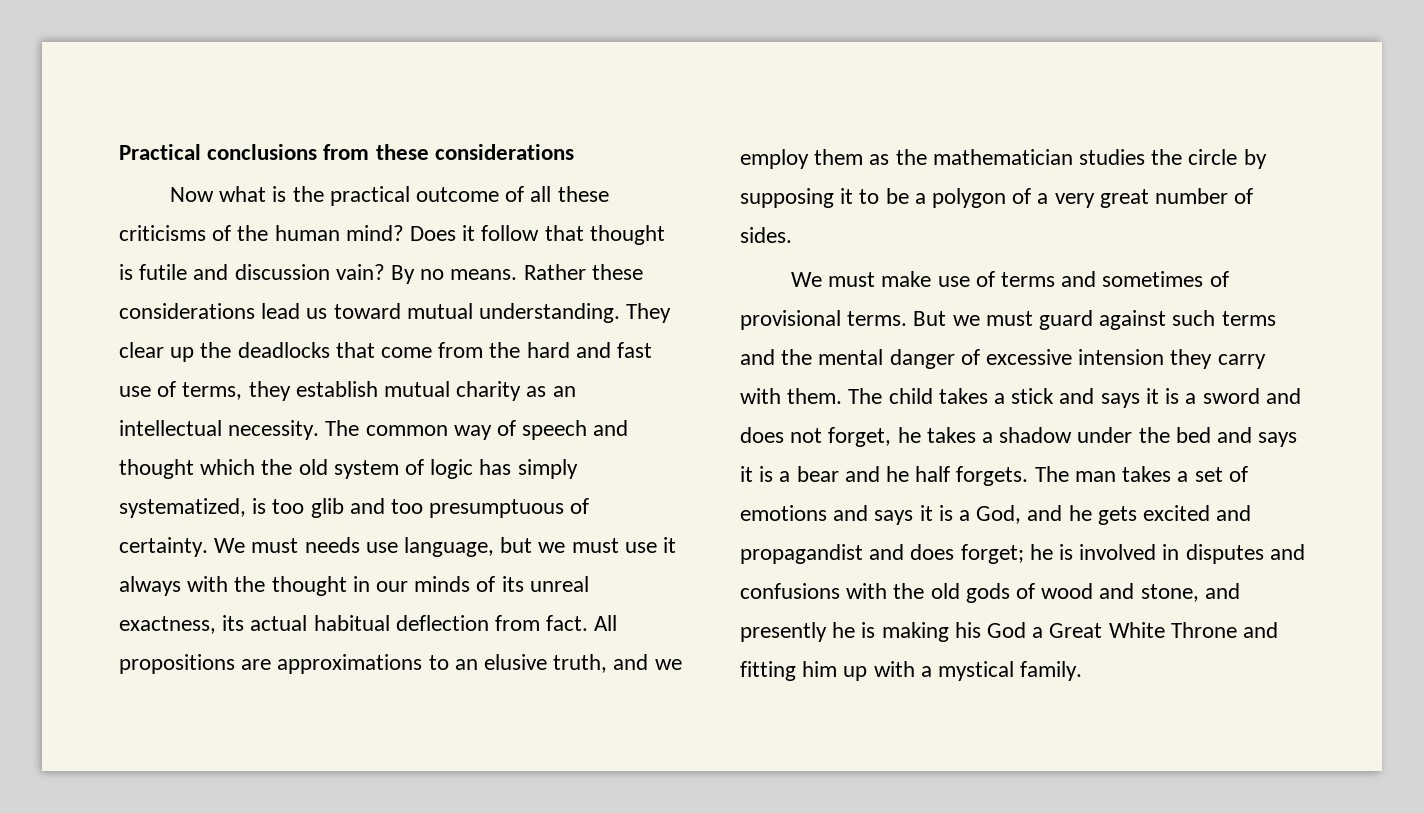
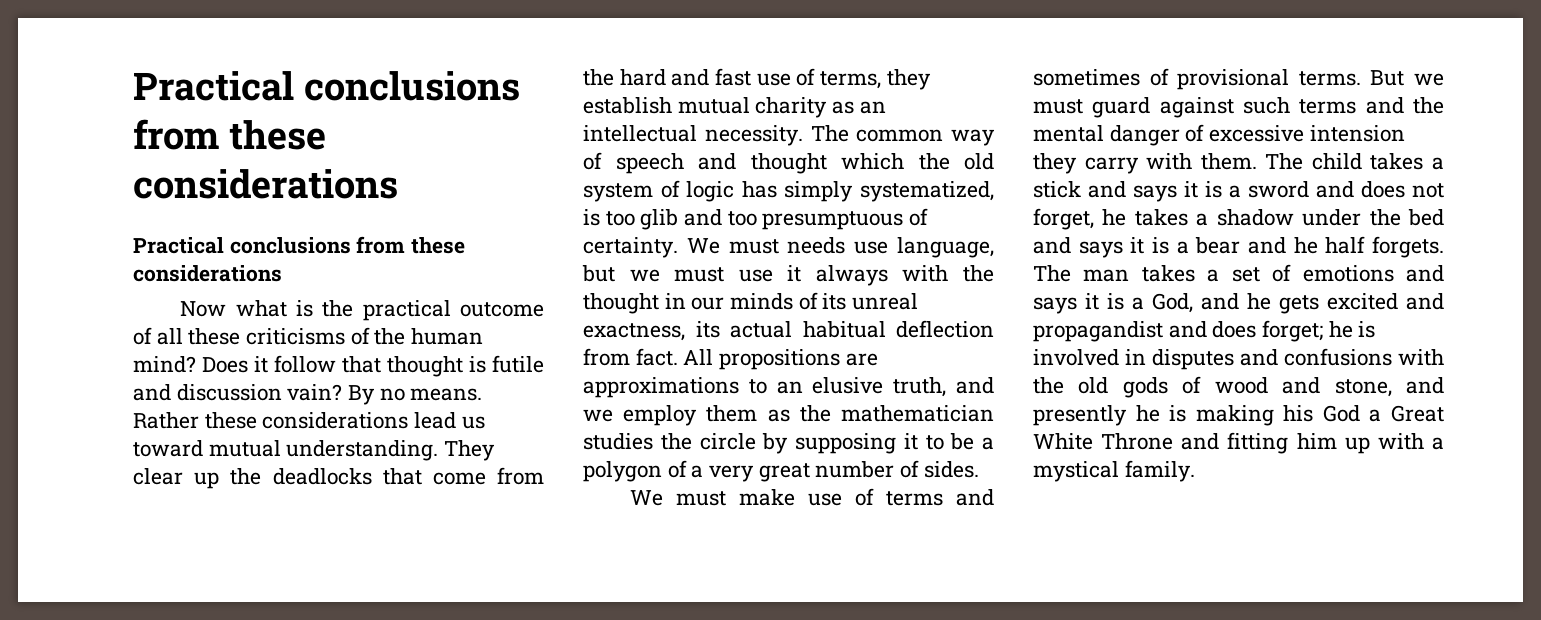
[119,144,574,160] Practical conclusions from these considerations -> [133,71,521,101] [133,119,327,150] [133,169,398,199] [133,236,466,254] [133,265,282,282] Practical conclusions from these considerations // Practical conclusions from these considerations

